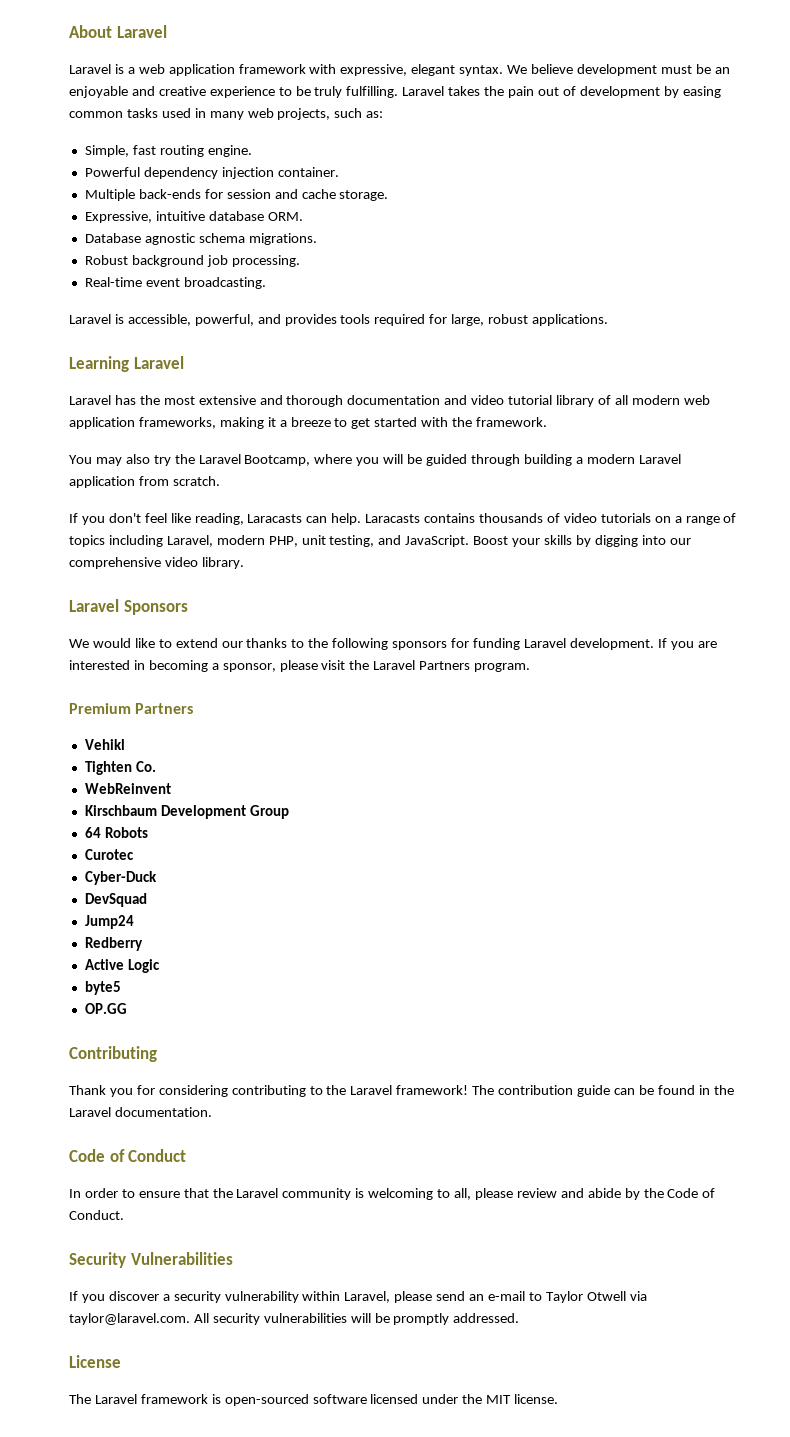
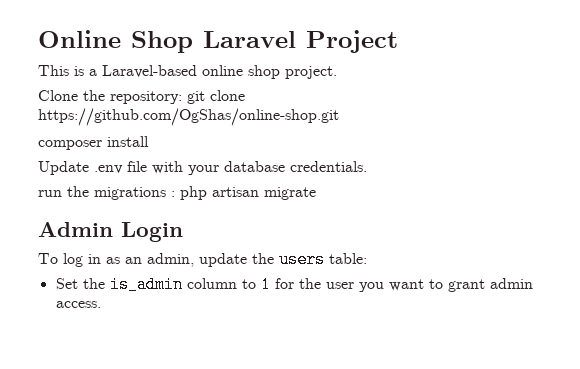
[69,25,167,38] [69,64,730,76] [69,86,721,98] [69,108,384,120] [84,145,252,157] [84,167,339,179] [84,189,389,201] [84,211,303,223] [84,233,317,245] [84,255,300,267] [84,277,266,289] [69,314,609,326] [69,356,184,372] [69,395,710,407] [69,417,548,429] [69,454,681,466] [69,476,220,488] [69,513,737,525] [69,535,691,547] [69,557,244,569] [69,599,188,615] [69,638,717,650] [69,660,531,672] [69,703,194,714] [84,739,125,750] [84,761,156,775] [84,783,171,794] [84,805,289,819] [84,827,148,838] [84,849,134,860] [84,871,157,885] [84,893,147,907] [84,915,134,929] [84,937,143,951] [84,959,160,973] [84,981,121,995] [84,1003,127,1014] [69,1046,157,1062] [69,1085,734,1097] [69,1107,212,1117] [69,1149,187,1162] [69,1188,716,1200] [69,1210,124,1220] [69,1252,233,1268] [69,1291,647,1303] [69,1313,520,1325] [69,1355,121,1368] [69,1394,559,1406] About Laravel // Laravel is a web application framework with expressive, elegant syntax. We believe development must be an enjoyable and creative experience to be truly fulfilling. Laravel takes the pain out of development by easing common tasks used in many web projects, such as: // Simple, fast routing engine. // Powerful dependency injection container. // Multiple back-ends for session and cache storage. // Expressive, intuitive database ORM. // Database agnostic schema migrations. // Robust background job processing. // Real-time event broadcasting. // Laravel is accessible, powerful, and provides tools required for large, robust applications. // Learning Laravel // Laravel has the most extensive and thorough documentation and video tutorial library of all modern web application frameworks, making it a breeze to get started with the framework. // You may also try the Laravel Bootcamp, where you will be guided through building a modern Laravel application from scratch. // If you don't feel like reading, Laracasts can help. Laracasts contains thousands of video tutorials on a range of topics including Laravel, modern PHP, unit testing, and JavaScript. Boost your skills by digging into our comprehensive video library. // Laravel Sponsors // We would like to extend our thanks to the following sponsors for funding Laravel development. If you are interested in becoming a sponsor, please visit the Laravel Partners program. // Premium Partners // Vehikl // Tighten Co. // WebReinvent // Kirschbaum Development Group // 64 Robots // Curotec // Cyber-Duck // DevSquad // Jump24 // Redberry // Active Logic // byte5 // OP.GG // Contributing // Thank you for considering contributing to the Laravel framework! The contribution guide can be found in the Laravel documentation. // Code of Conduct // In order to ensure that the Laravel community is welcoming to all, please review and abide by the Code of Conduct. // Security Vulnerabilities // If you discover a security vulnerability within Laravel, please send an e-mail to Taylor Otwell via taylor@laravel.com. All security vulnerabilities will be promptly addressed. // License // The Laravel framework is open-sourced software licensed under the MIT license. -> [38,30,398,53] [38,65,337,79] [38,90,245,104] [38,108,339,126] [38,136,149,150] [38,161,367,175] [38,186,316,200] [38,222,183,242] [38,251,367,268] [55,276,533,293] [55,301,101,308] Online Shop Laravel Project // This is a Laravel-based online shop project. // Clone the repository: git clone https://github.com/OgShas/online-shop.git // composer install // Update .env file with your database credentials. // run the migrations : php artisan migrate // Admin Login // To log in as an admin, update the users table: // Set the is_admin column to 1 for the user you want to grant admin access.

